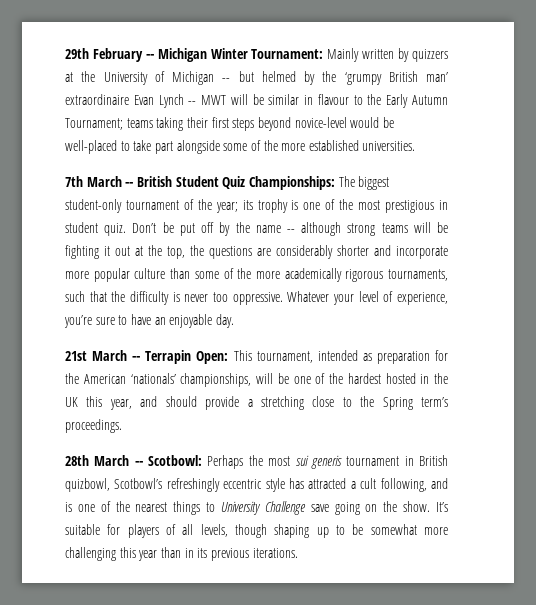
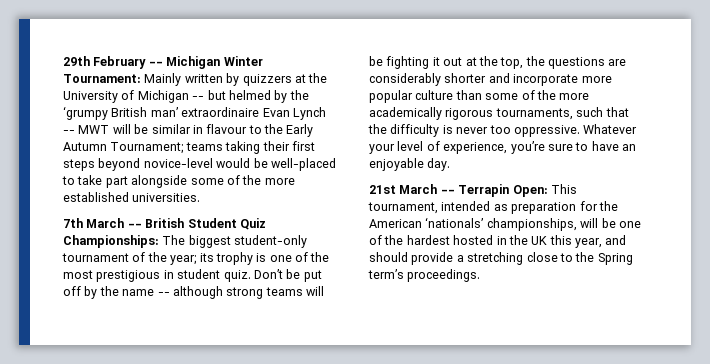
[65,455,449,469] [65,478,448,492] [65,501,448,515] [65,524,448,538] [65,547,298,561] // 28th March -- Scotbowl: Perhaps the most sui generis tournament in British quizbowl, Scotbowl’s refreshingly eccentric style has attracted a cult following, and is one of the nearest things to University Challenge save going on the show. It’s suitable for players of all levels, though shaping up to be somewhat more challenging this year than in its previous iterations. -> (481, 275) none

